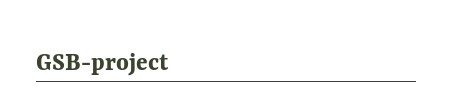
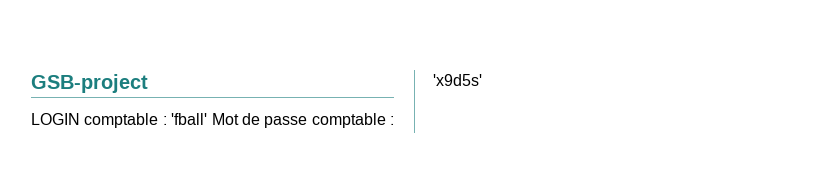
(169, 64) none -> [31,113,394,128] [433,74,482,86] // LOGIN comptable : 'fball' Mot de passe comptable : 'x9d5s'

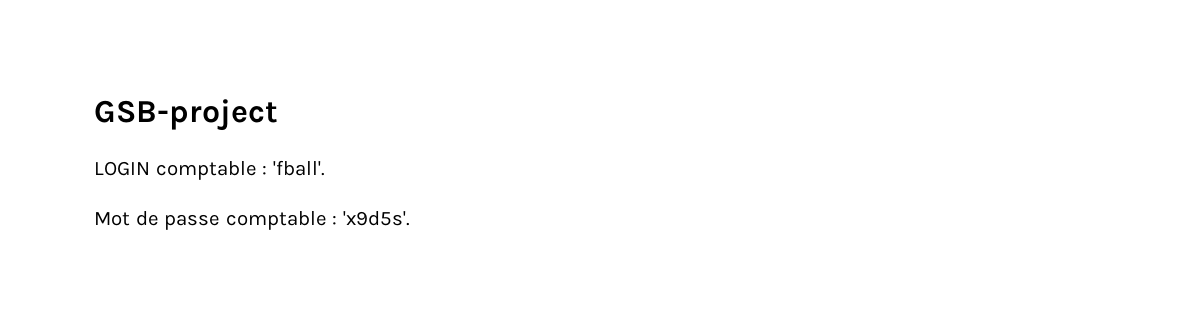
[171,113,208,125] 'fball' -> [272,160,325,176] 'fball'. //
[433,74,482,86] 'x9d5s' -> [342,211,410,226] 'x9d5s'.

